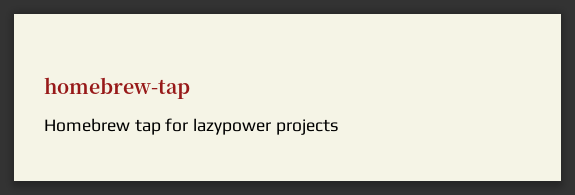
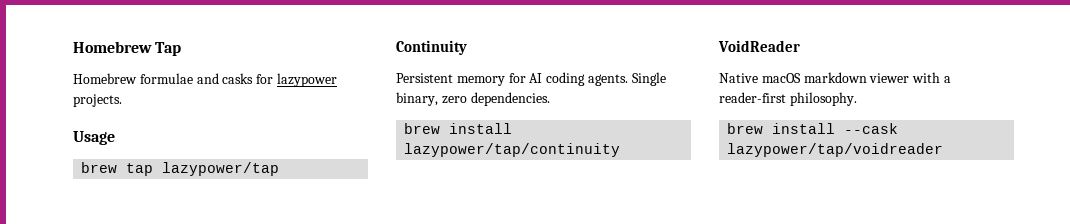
[44,77,190,99] [44,118,338,135] homebrew-tap // Homebrew tap for lazypower projects -> [73,41,182,56] [73,73,337,87] [73,94,122,107] [73,131,115,145] [81,162,280,176] [396,40,467,55] [396,72,666,86] [396,92,550,106] [404,123,513,134] [404,143,621,157] [718,40,800,52] [719,72,951,83] [719,92,857,106] [727,123,899,134] [727,143,944,157] Homebrew Tap // Homebrew formulae and casks for lazypower projects. // Usage // brew tap lazypower/tap // Continuity // Persistent memory for AI coding agents. Single binary, zero dependencies. // brew install lazypower/tap/continuity // VoidReader // Native macOS markdown viewer with a reader-first philosophy. // brew install --cask lazypower/tap/voidreader

